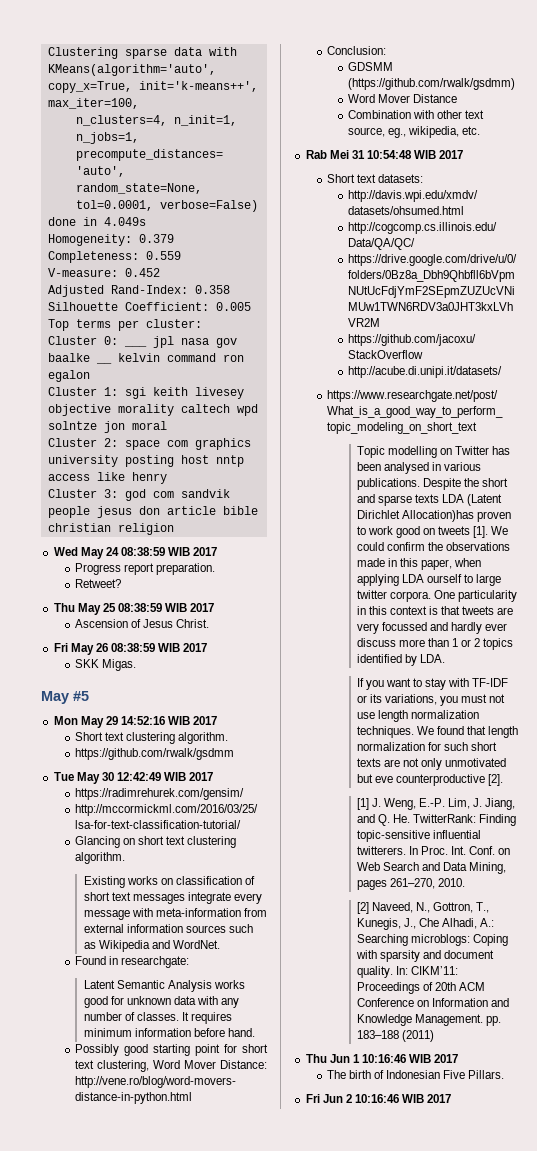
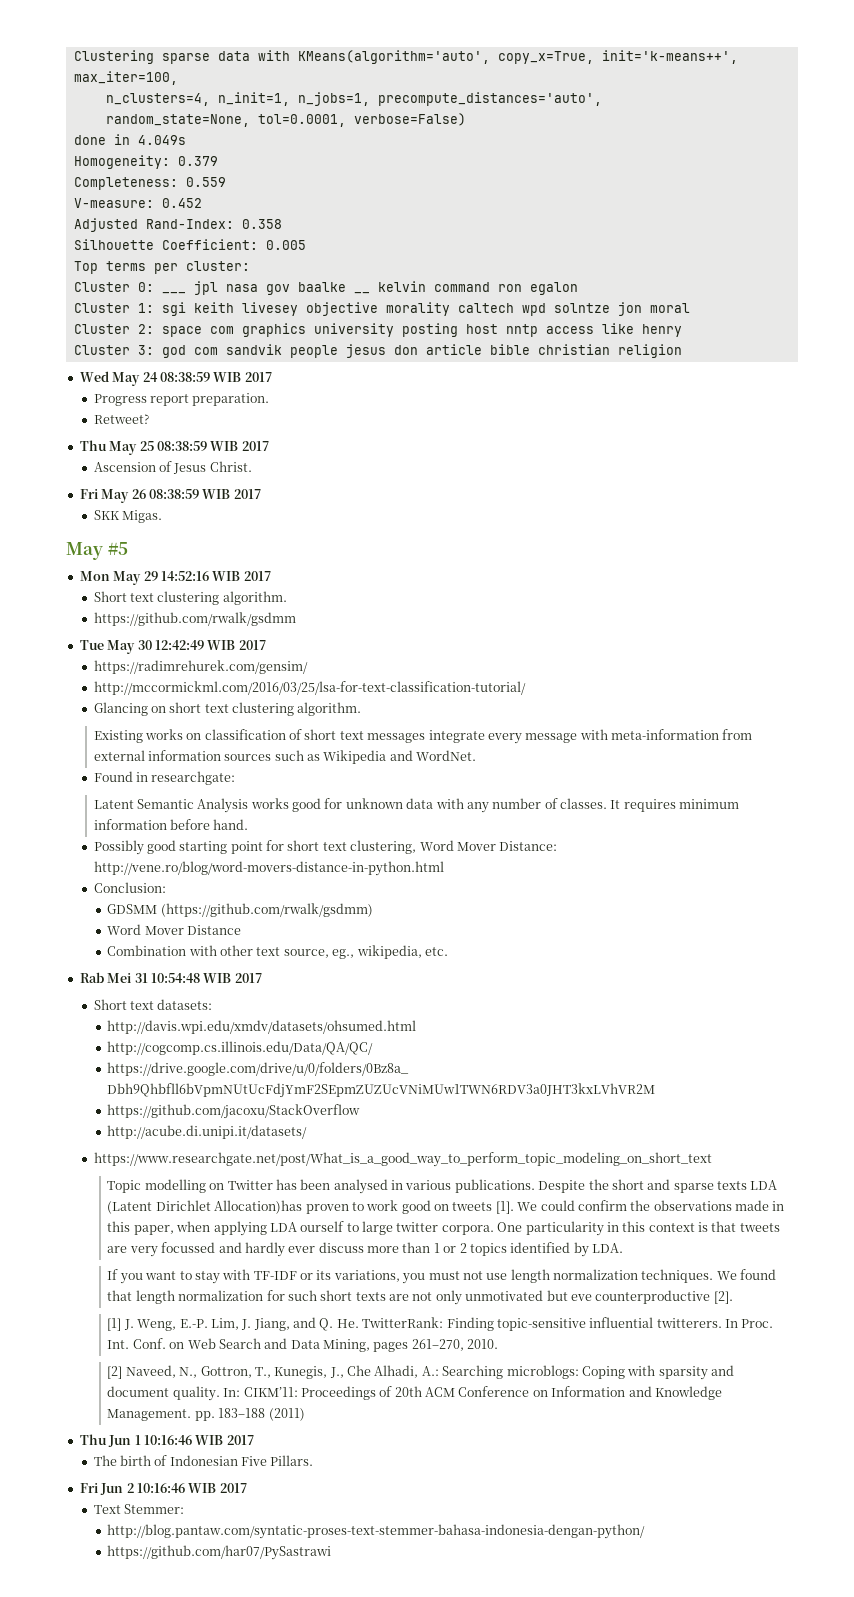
(452, 1098) none -> [93,1504,184,1514] [107,1524,646,1539] [107,1545,332,1560] // Text Stemmer: // http://blog.pantaw.com/syntatic-proses-text-stemmer-bahasa-indonesia-dengan-python/ // https://github.com/har07/PySastrawi

